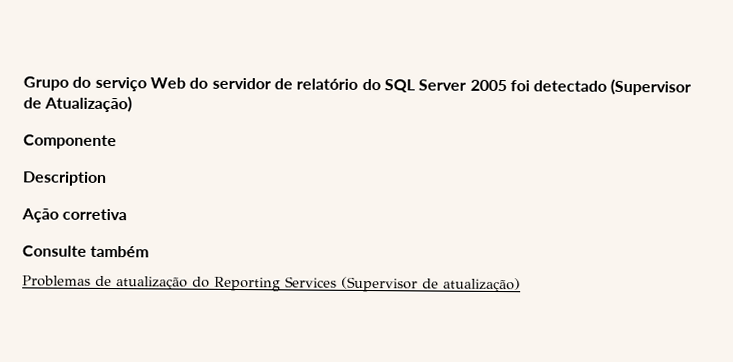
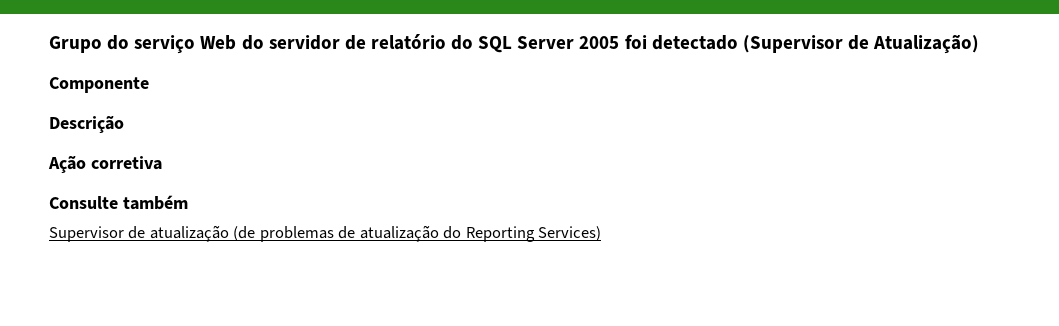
[22,171,107,186] Description -> [49,115,124,134] Descrição
[22,275,521,293] Problemas de atualização do Reporting Services (Supervisor de atualização) -> [49,225,602,242] Supervisor de atualização (de problemas de atualização do Reporting Services)

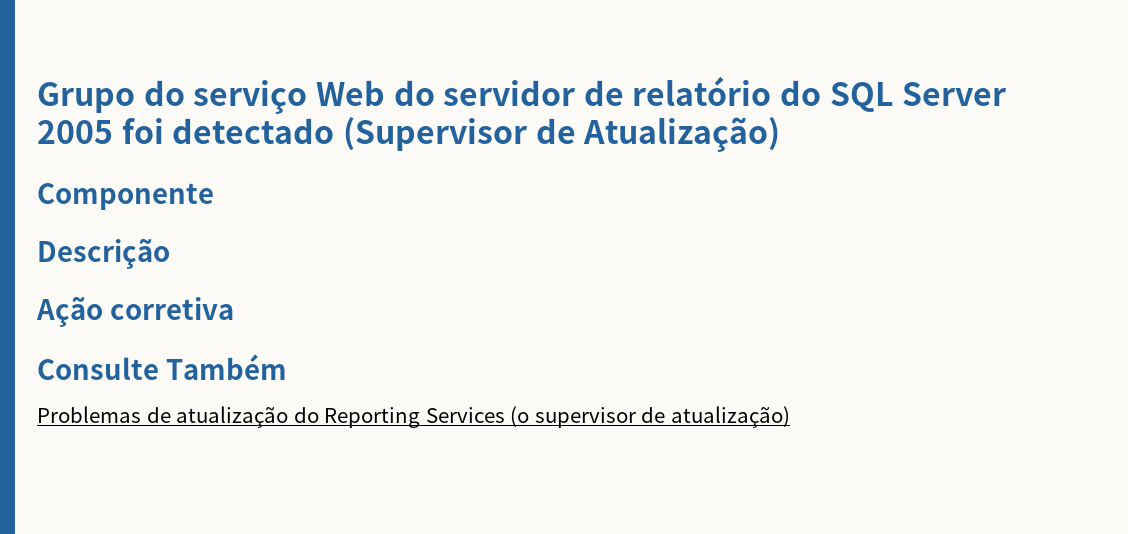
[122,195,188,210] [49,225,602,242] também // Supervisor de atualização (de problemas de atualização do Reporting Services) -> [166,354,288,380] [37,406,790,428] Também // Problemas de atualização do Reporting Services (o supervisor de atualização)

